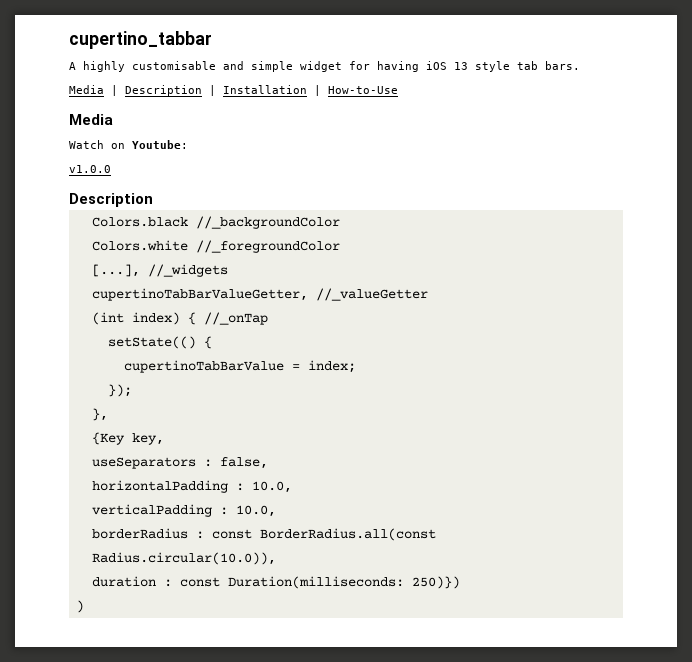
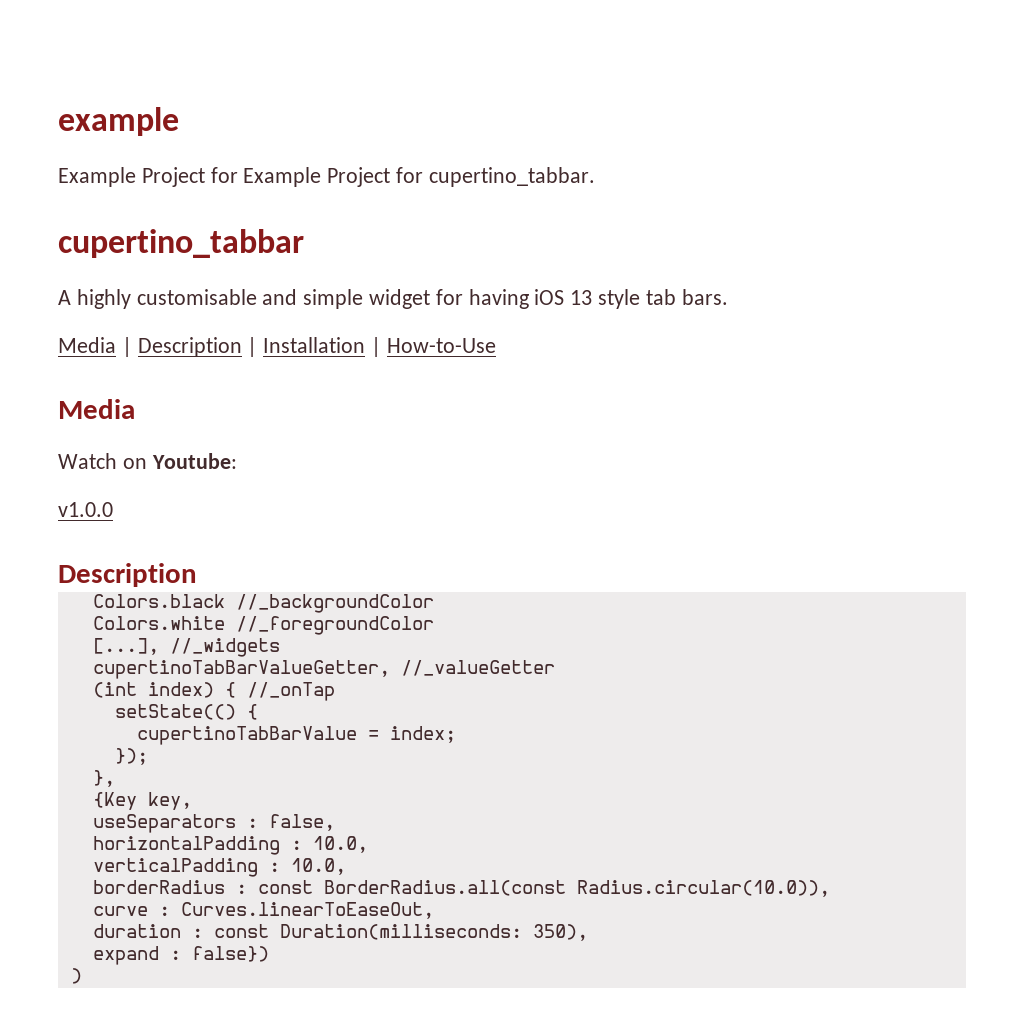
(69, 40) none -> [58,107,179,136] [58,167,595,187] example // Example Project for Example Project for cupertino_tabbar. //
(276, 558) none -> [92,902,434,919] // curve : Curves.linearToEaseOut,
[411,576,460,589] 250)}) -> [532,924,588,941] [92,946,269,965] 350), // expand : false})

